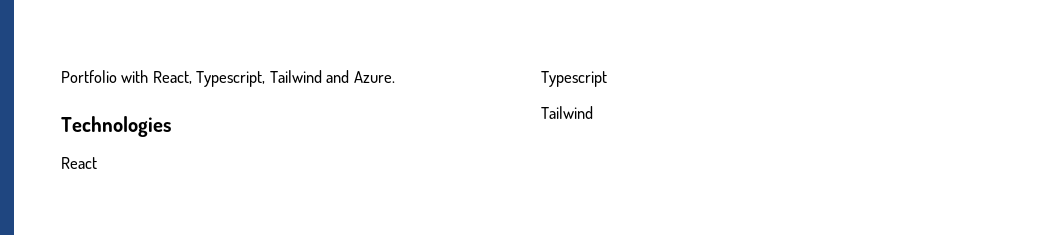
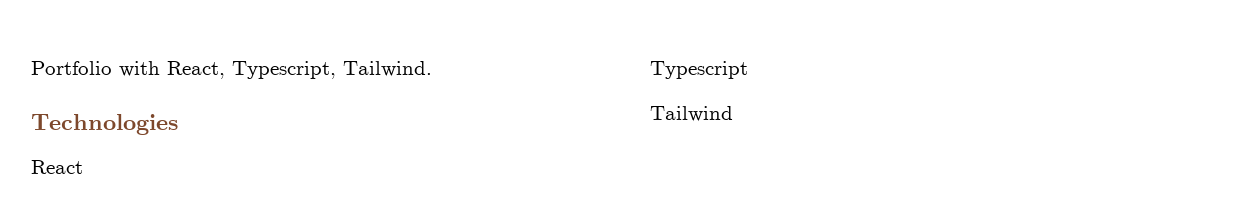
[269,70,395,83] Tailwind and Azure. -> [343,61,432,77] Tailwind.

